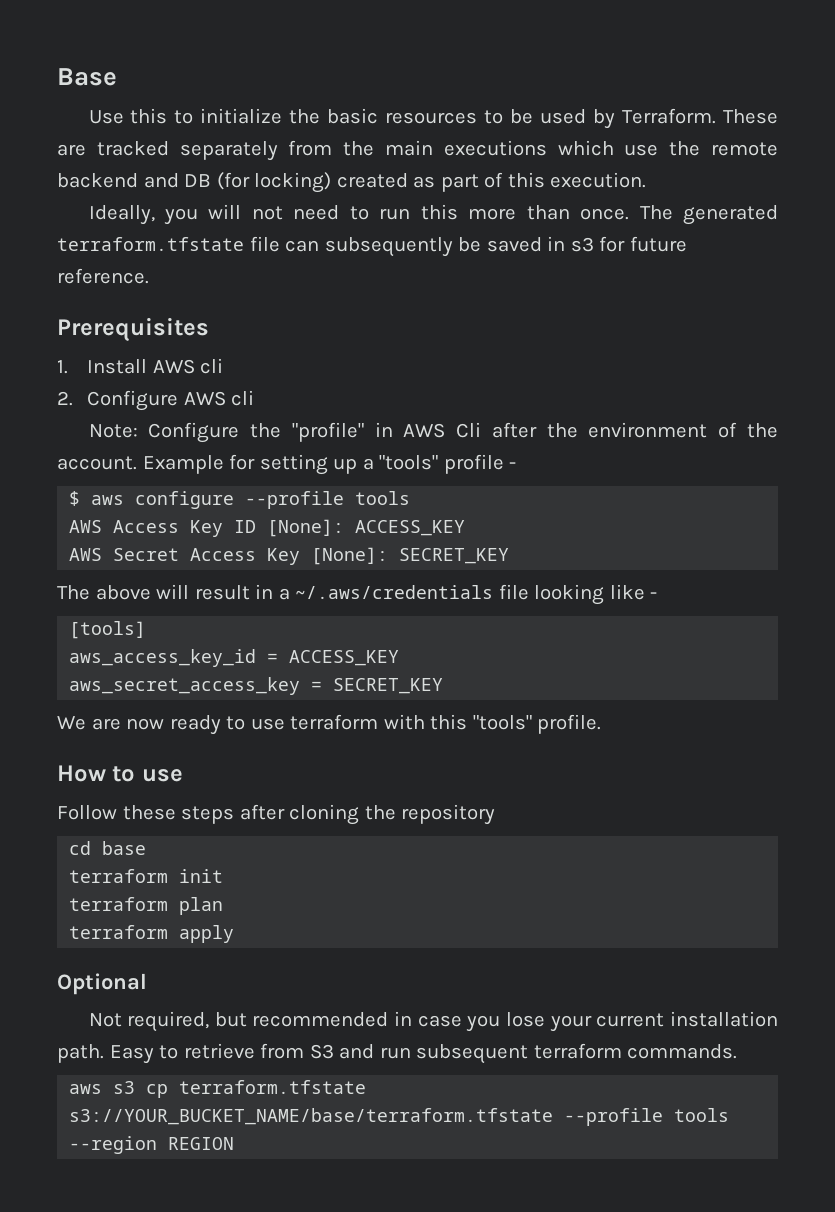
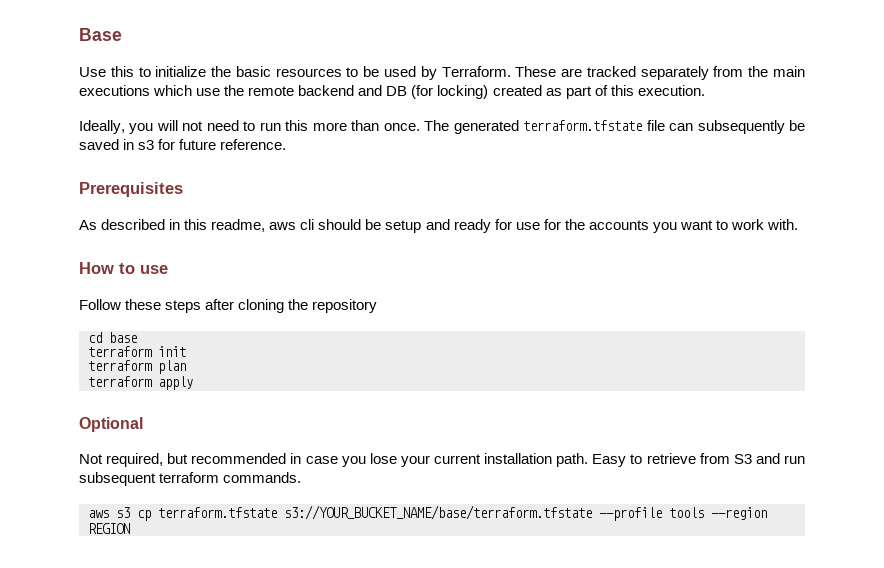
[57,358,224,374] [57,390,255,411] [88,422,779,443] [57,454,517,475] [69,491,411,509] [69,519,466,537] [69,547,510,565] [57,584,658,605] [69,621,147,639] [69,649,400,667] [69,677,444,695] [57,714,602,735] 1. Install AWS cli // 2. Configure AWS cli // Note: Configure the "profile" in AWS Cli after the environment of the account. Example for setting up a "tools" profile - // $ aws configure --profile tools // AWS Access Key ID [None]: ACCESS_KEY // AWS Secret Access Key [None]: SECRET_KEY // The above will result in a ~/.aws/credentials file looking like - // [tools] // aws_access_key_id = ACCESS_KEY // aws_secret_access_key = SECRET_KEY // We are now ready to use terraform with this "tools" profile. -> [79,219,799,233] As described in this readme, aws cli should be setup and ready for use for the accounts you want to work with.

